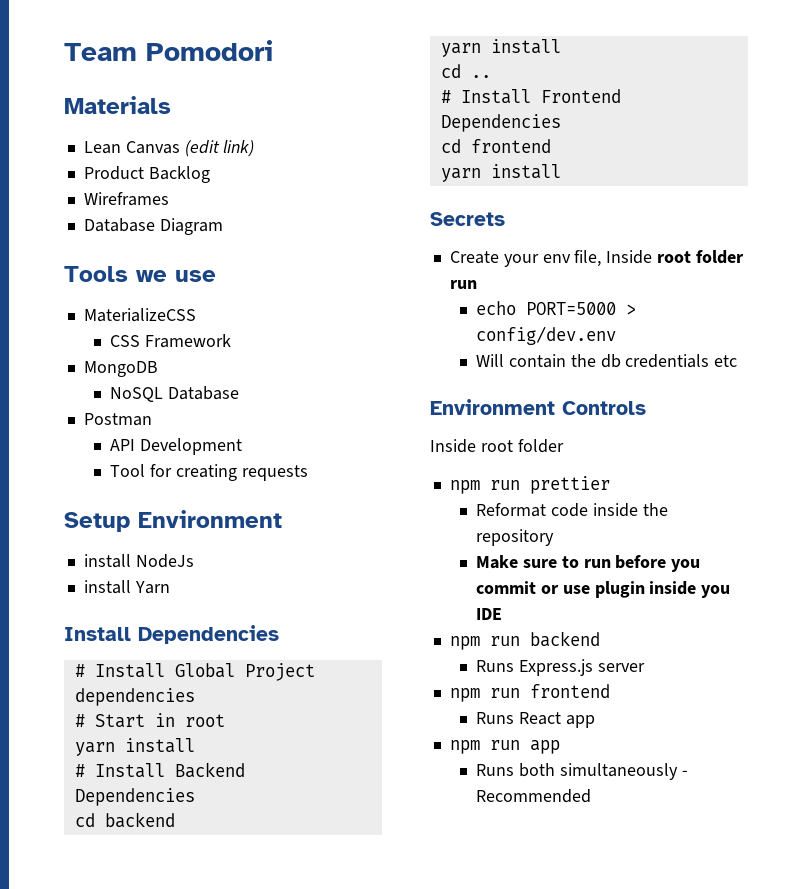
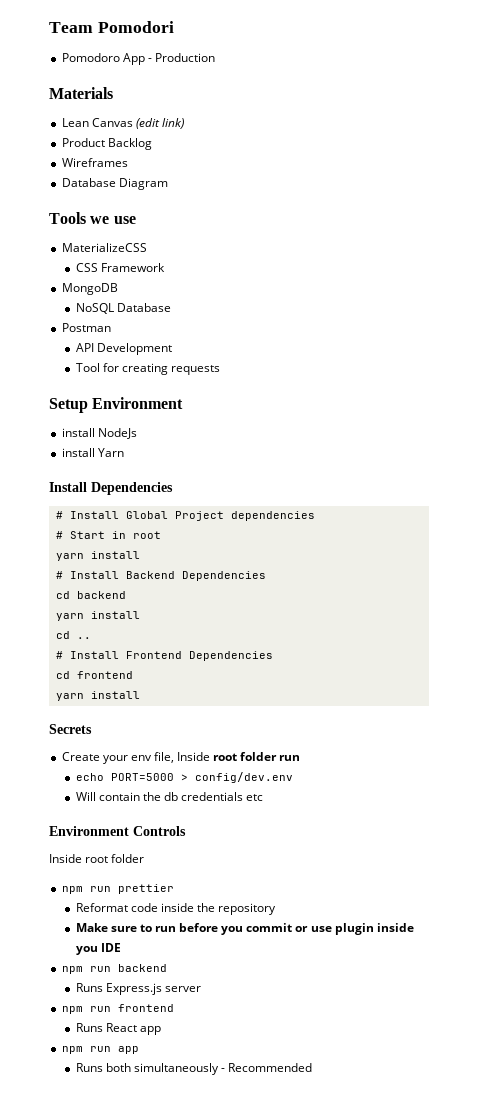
(273, 50) none -> [61,53,215,65] // Pomodoro App - Production

